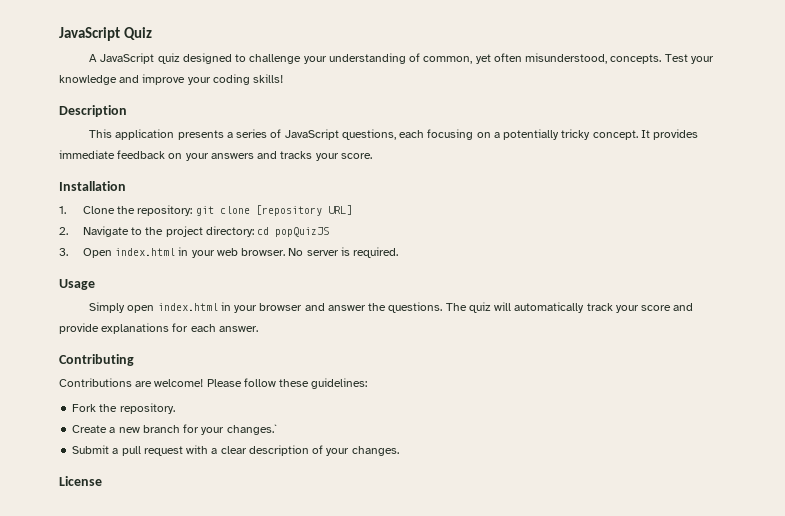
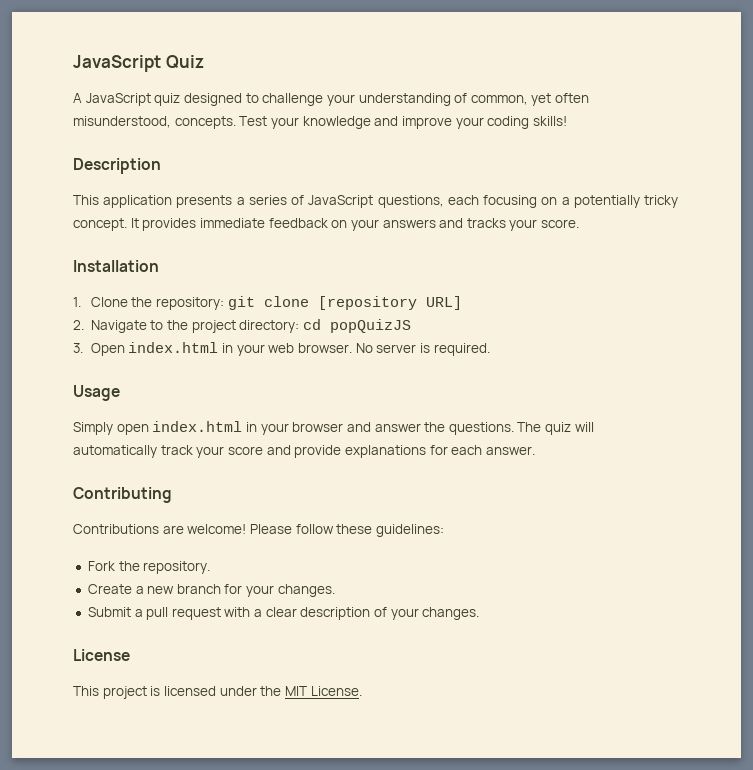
[226,424,277,435] changes.` -> [277,584,335,597] changes.
(102, 481) none -> [73,686,362,699] // This project is licensed under the MIT License.

